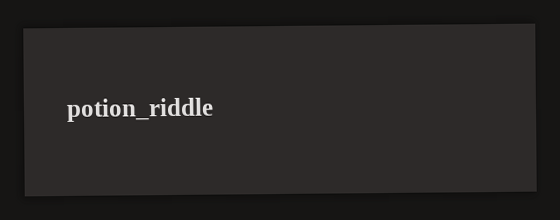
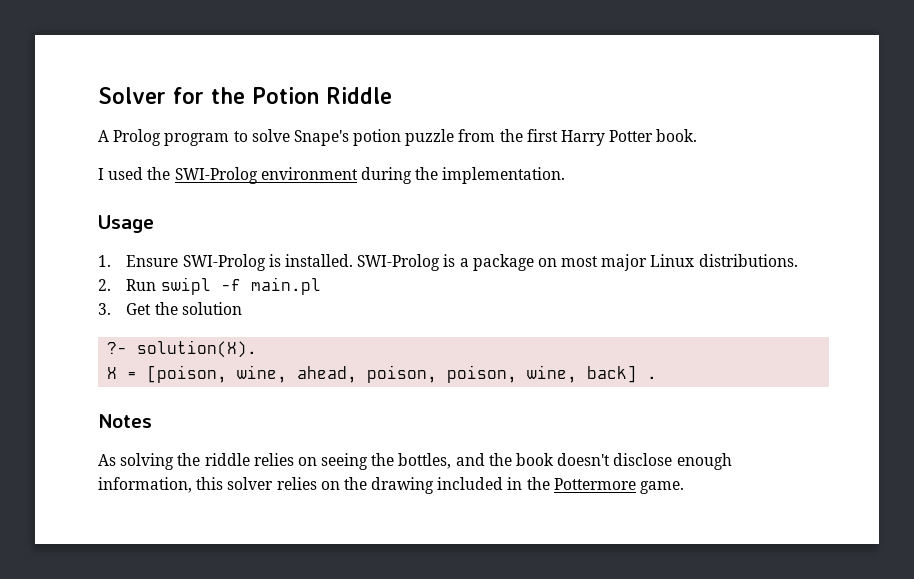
[66,97,214,122] potion_riddle -> [98,87,392,104] [98,129,698,146] [98,167,566,184] [98,215,154,233] [98,254,798,271] [98,277,321,295] [98,302,242,315] [107,340,258,358] [107,365,658,383] [98,414,152,428] [98,453,732,470] [98,477,685,494] Solver for the Potion Riddle // A Prolog program to solve Snape's potion puzzle from the first Harry Potter book. // I used the SWI-Prolog environment during the implementation. // Usage // 1. Ensure SWI-Prolog is installed. SWI-Prolog is a package on most major Linux distributions. // 2. Run swipl -f main.pl // 3. Get the solution // ?- solution(X). // X = [poison, wine, ahead, poison, poison, wine, back] . // Notes // As solving the riddle relies on seeing the bottles, and the book doesn't disclose enough information, this solver relies on the drawing included in the Pottermore game.

